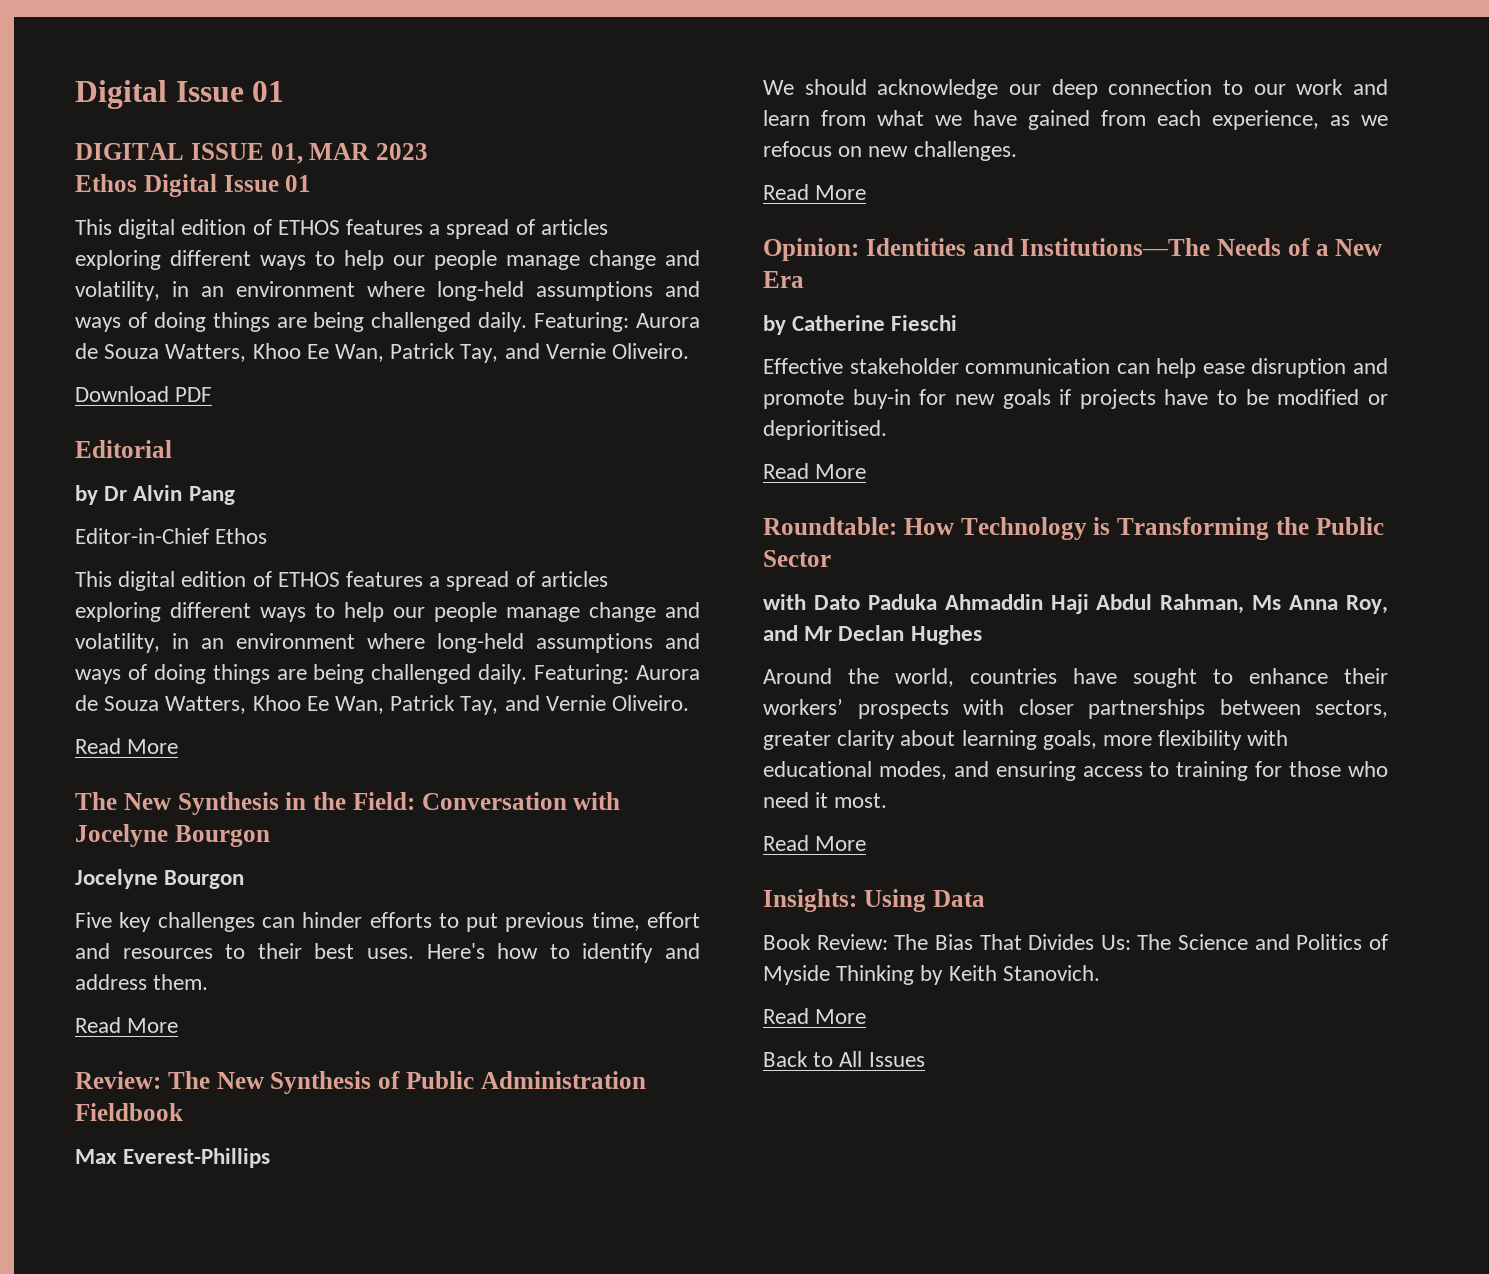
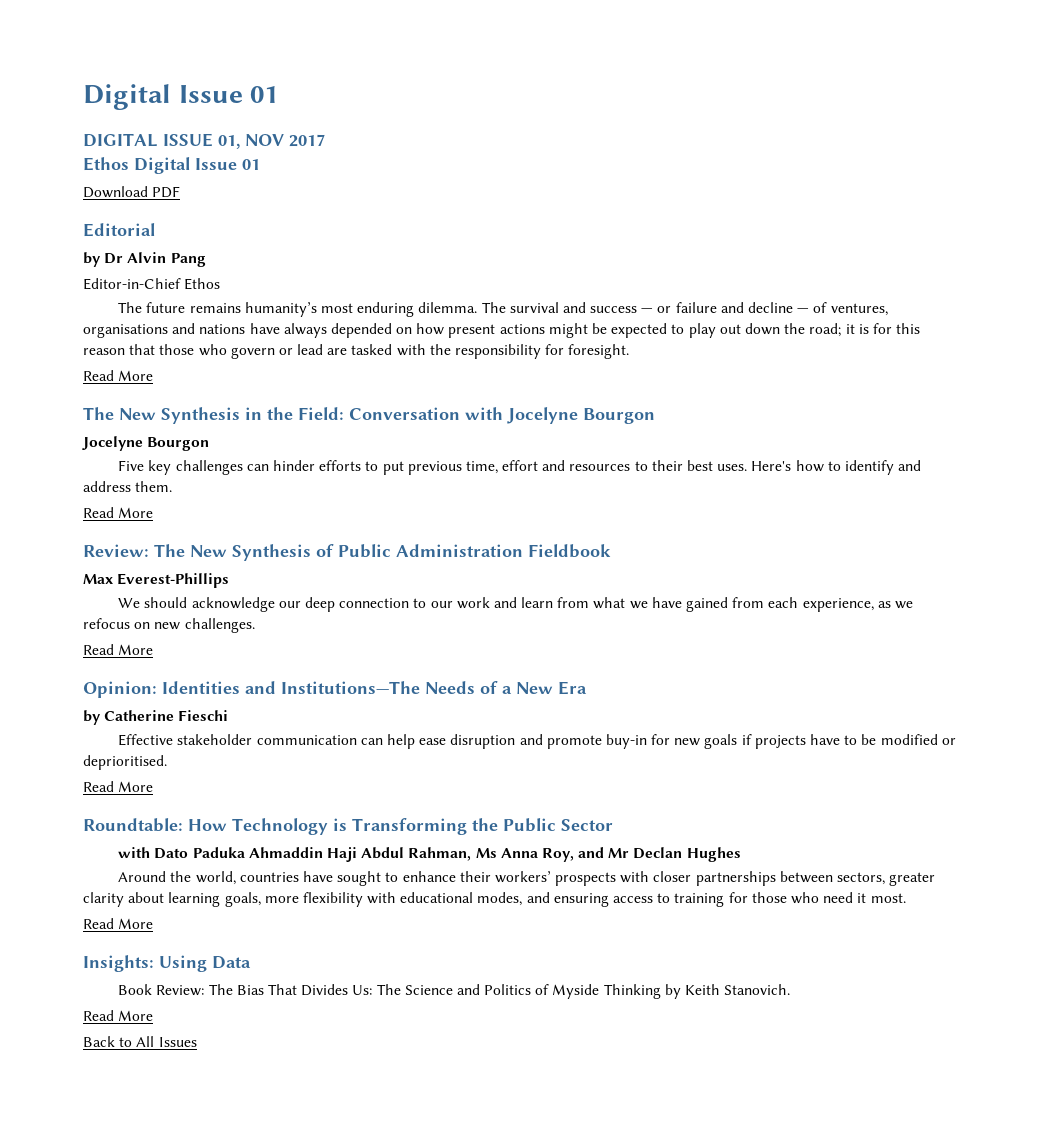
[309,143,428,160] MAR 2023 -> [245,134,325,147] NOV 2017
[75,219,608,239] [75,250,700,270] [75,281,700,301] [75,312,701,332] [75,343,690,363] // This digital edition of ETHOS features a spread of articles exploring different ways to help our people manage change and volatility, in an environment where long-held assumptions and ways of doing things are being challenged daily. Featuring: Aurora de Souza Watters, Khoo Ee Wan, Patrick Tay, and Vernie Oliveiro. -> (260, 164) none
[75,571,608,591] [75,602,700,622] [75,633,700,653] [75,664,701,684] [75,695,690,715] This digital edition of ETHOS features a spread of articles exploring different ways to help our people manage change and volatility, in an environment where long-held assumptions and ways of doing things are being challenged daily. Featuring: Aurora de Souza Watters, Khoo Ee Wan, Patrick Tay, and Vernie Oliveiro. -> [118,302,888,317] [83,323,921,338] [83,344,630,359] The future remains humanity’s most enduring dilemma. The survival and success — or failure and decline — of ventures, organisations and nations have always depended on how present actions might be expected to play out down the road; it is for this reason that those who govern or lead are tasked with the responsibility for foresight.

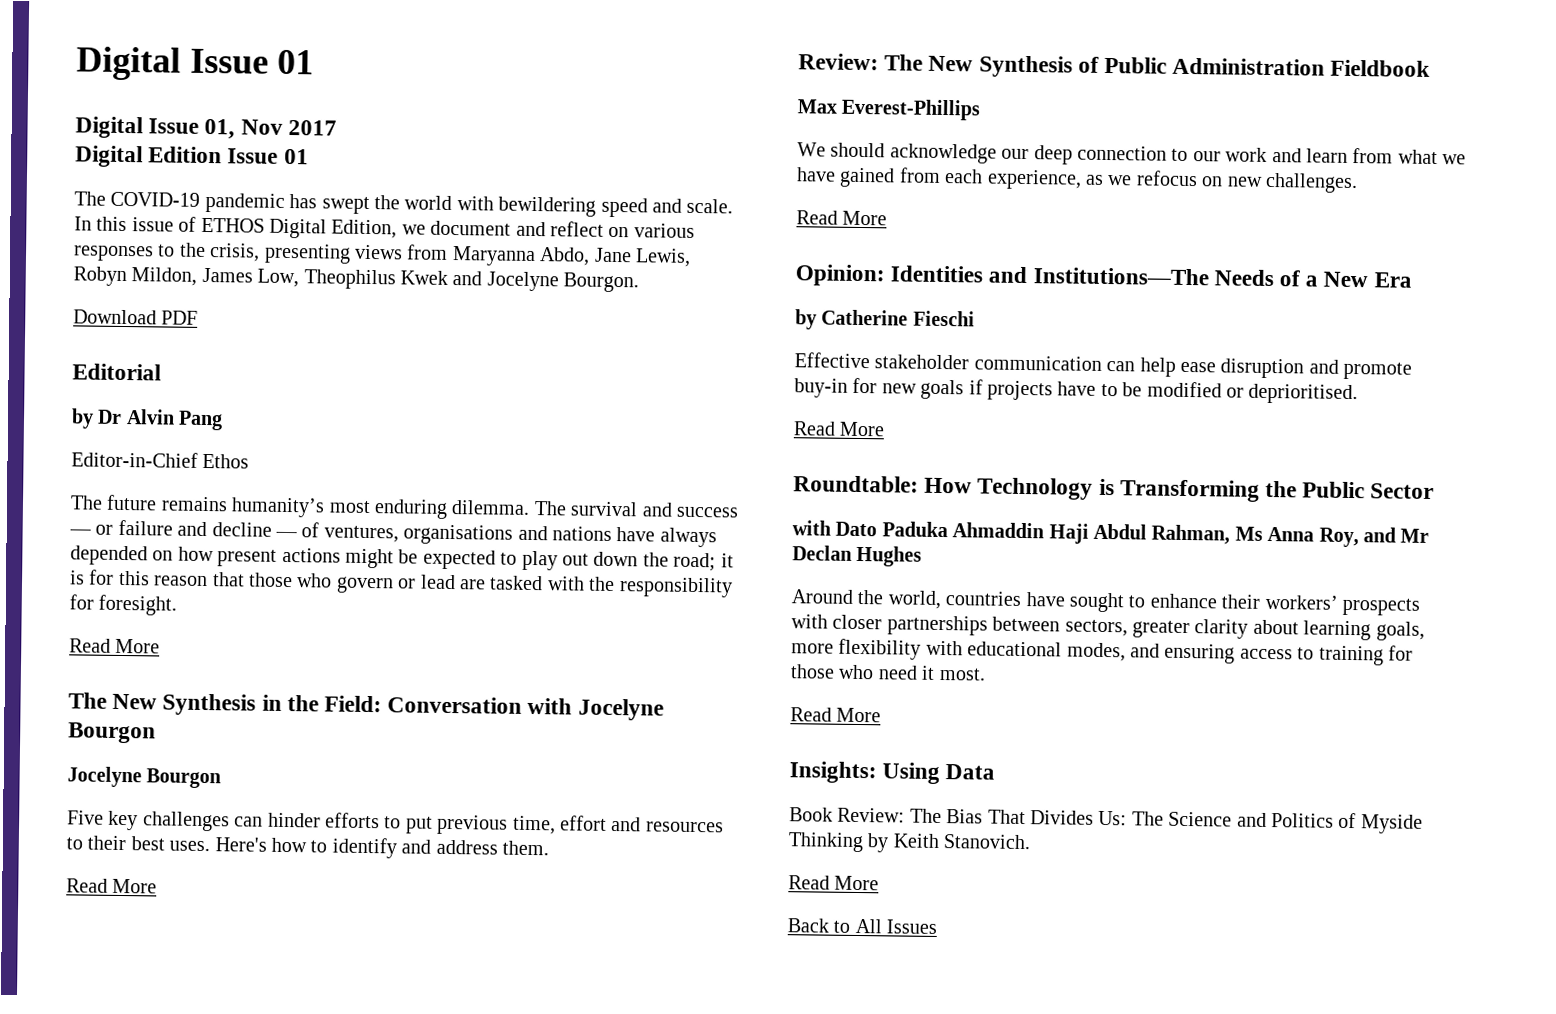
[83,84,279,110] [83,133,284,149] Digital Issue 01 // DIGITAL ISSUE 01, NOV -> [76,46,315,81] [75,116,283,140] Digital Issue 01 // Digital Issue 01, Nov
[83,157,260,174] Ethos Digital Issue 01 -> [75,145,309,168] [74,191,734,218] [74,216,695,239] [73,242,691,267] [73,266,640,293] Digital Edition Issue 01 // The COVID-19 pandemic has swept the world with bewildering speed and scale. In this issue of ETHOS Digital Edition, we document and reflect on various responses to the crisis, presenting views from Maryanna Abdo, Jane Lewis, Robyn Mildon, James Low, Theophilus Kwek and Jocelyne Bourgon.

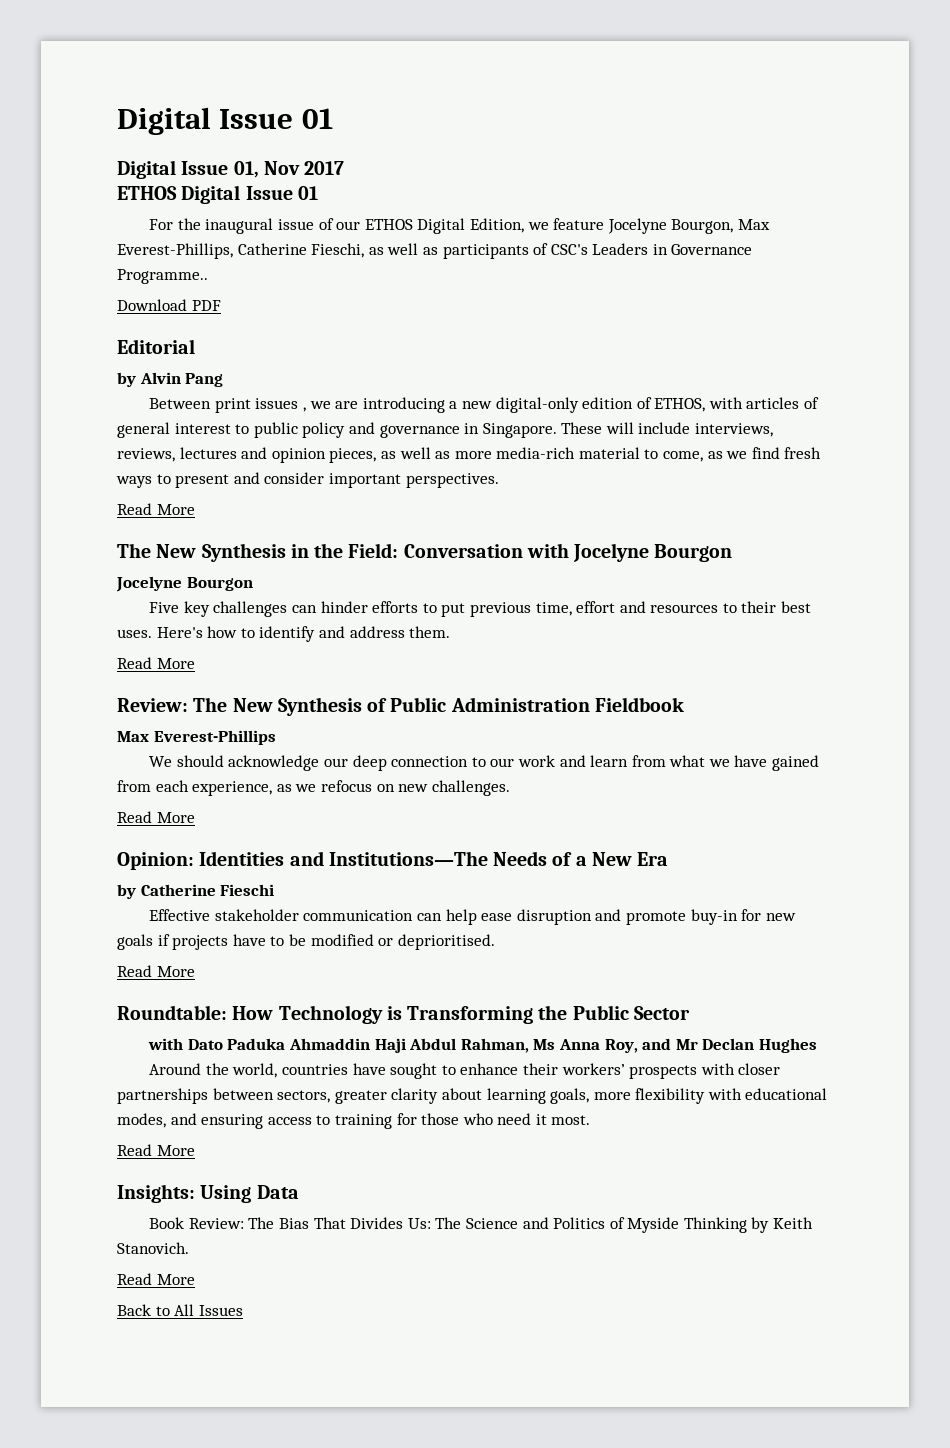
[75,145,309,168] [74,191,734,218] [74,216,128,232] Digital Edition Issue 01 // The COVID-19 pandemic has swept the world with bewildering speed and scale. In this -> [117,185,318,204] [149,218,274,234] ETHOS Digital Issue 01 // For the inaugural
(197, 224) none -> [336,221,361,230] our
[430,220,695,238] [73,242,691,267] [73,266,640,293] document and reflect on various responses to the crisis, presenting views from Maryanna Abdo, Jane Lewis, Robyn Mildon, James Low, Theophilus Kwek and Jocelyne Bourgon. -> [553,218,770,234] [117,243,753,259] [117,269,208,284] feature Jocelyne Bourgon, Max Everest-Phillips, Catherine Fieschi, as well as participants of CSC's Leaders in Governance Programme..
[97,409,123,424] Dr -> (136, 379) none
[71,451,250,469] [70,494,738,519] [69,519,717,548] [70,545,734,572] [70,569,733,598] [69,594,178,616] Editor-in-Chief Ethos // The future remains humanity’s most enduring dilemma. The survival and success — or failure and decline — of ventures, organisations and nations have always depended on how present actions might be expected to play out down the road; it is for this reason that those who govern or lead are tasked with the responsibility for foresight. -> [149,397,820,413] [117,422,774,438] [117,447,822,463] [116,472,499,488] Between print issues , we are introducing a new digital-only edition of ETHOS, with articles of general interest to public policy and governance in Singapore. These will include interviews, reviews, lectures and opinion pieces, as well as more media-rich material to come, as we find fresh ways to present and consider important perspectives.

